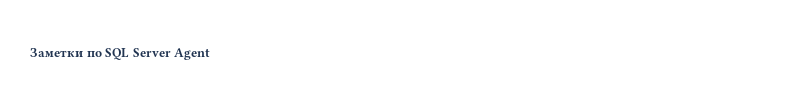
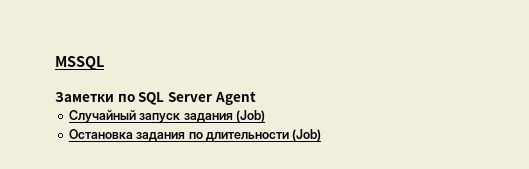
(30, 52) none -> [55,56,104,70] MSSQL //
(211, 54) none -> [68,110,265,123] [68,129,322,141] // Случайный запуск задания (Job) // Остановка задания по длительности (Job)

